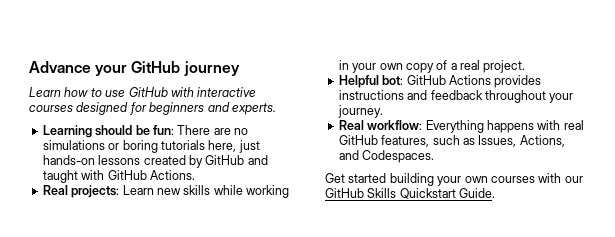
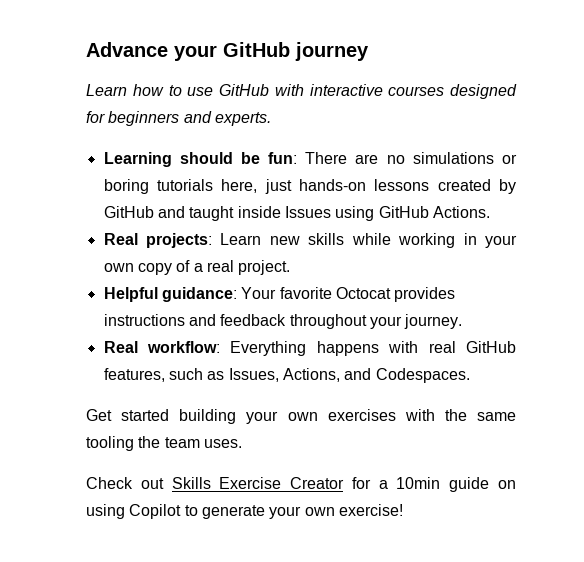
[81,170,105,180] with -> [237,206,375,221] inside Issues using
[382,75,491,85] bot: GitHub Actions -> [161,287,391,302] guidance: Your favorite Octocat
[490,173,583,183] [325,188,496,199] courses with our GitHub Skills Quickstart Guide. -> [327,409,516,421] [86,436,242,451] [86,477,516,492] [86,504,403,519] exercises with the same tooling the team uses. // Check out Skills Exercise Creator for a 10min guide on using Copilot to generate your own exercise!

